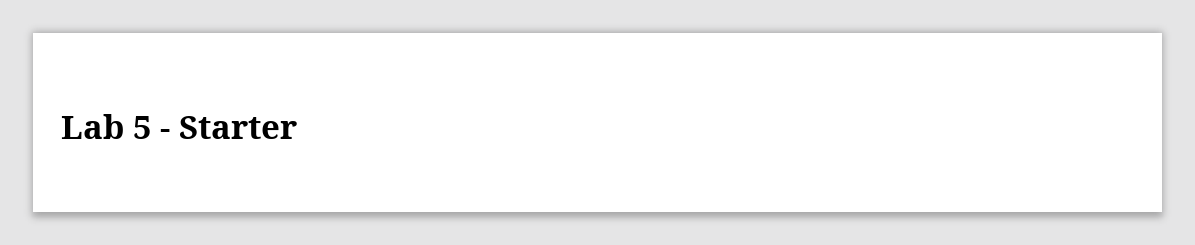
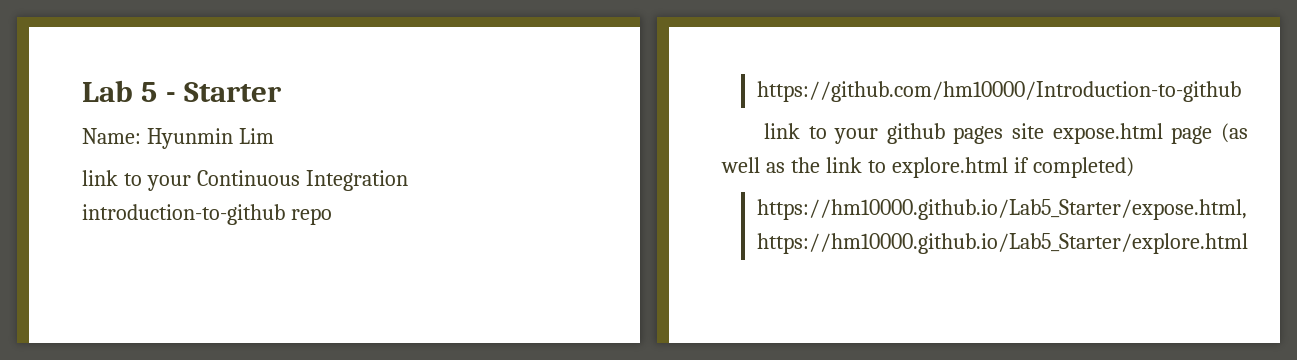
(297, 127) none -> [82,128,274,149] [82,170,408,191] [82,204,332,225] [756,81,1241,102] [763,123,1248,144] [721,157,1134,178] [756,199,1247,220] [756,233,1248,254] // Name: Hyunmin Lim // link to your Continuous Integration introduction-to-github repo // https://github.com/hm10000/Introduction-to-github // link to your github pages site expose.html page (as well as the link to explore.html if completed) // https://hm10000.github.io/Lab5_Starter/expose.html, https://hm10000.github.io/Lab5_Starter/explore.html

